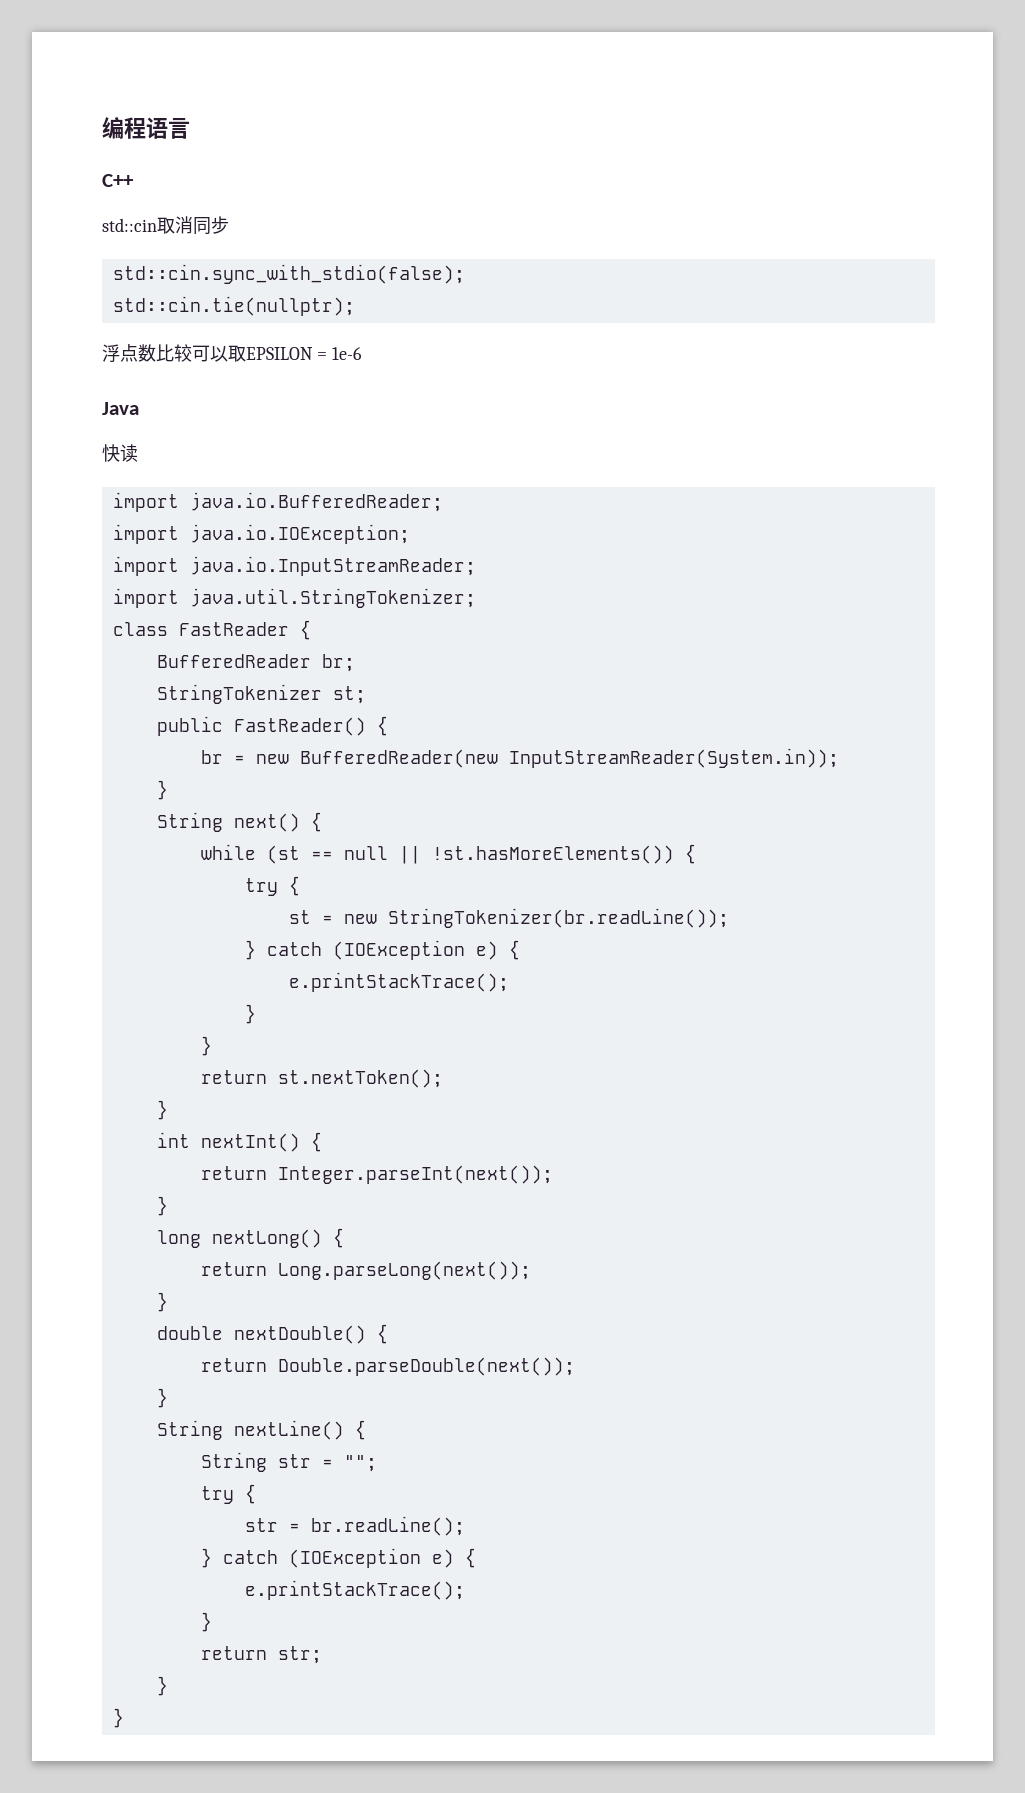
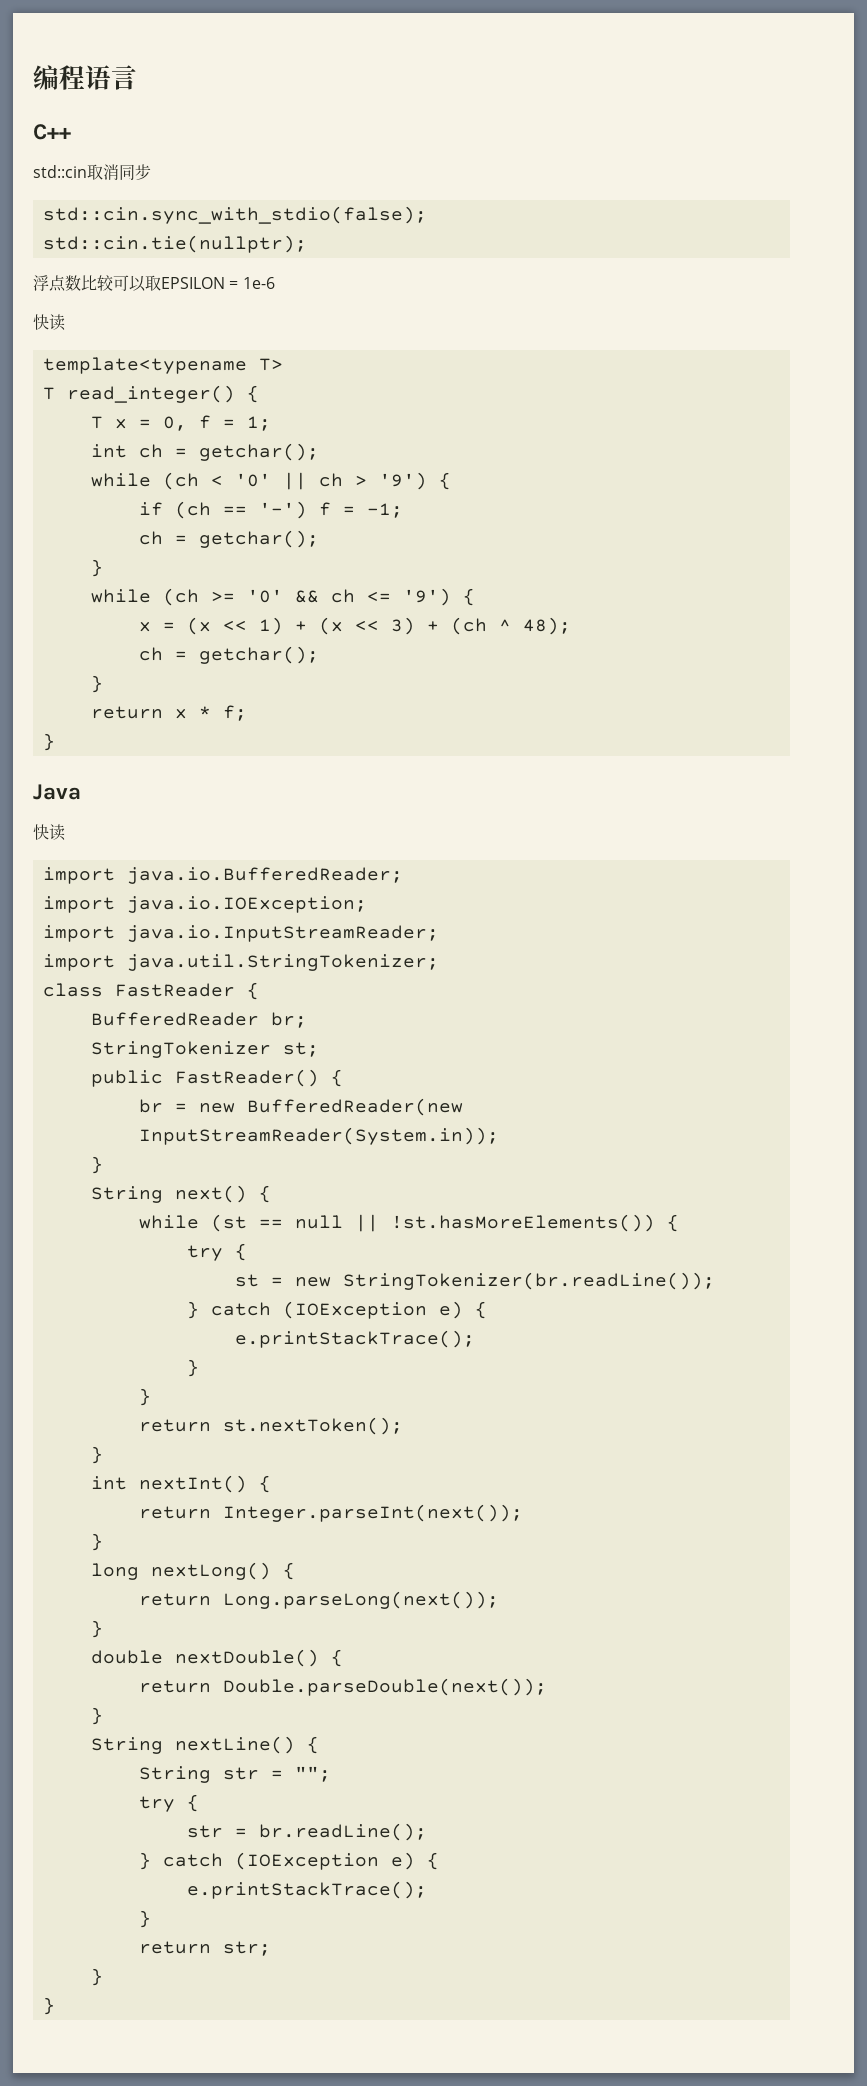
(362, 353) none -> [33,314,65,331] [42,357,283,374] [42,385,259,403] [90,415,271,431] [90,443,319,461] [90,472,451,490] [138,501,403,519] [138,530,319,548] [90,559,103,577] [90,588,475,606] [138,617,571,635] [138,646,319,664] [90,675,103,693] [90,705,247,721] [42,733,55,751] // 快读 // template<typename T> // T read_integer() { // T x = 0, f = 1; // int ch = getchar(); // while (ch < '0' || ch > '9') { // if (ch == '-') f = -1; // ch = getchar(); // } // while (ch >= '0' && ch <= '9') { // x = (x << 1) + (x << 3) + (ch ^ 48); // ch = getchar(); // } // return x * f; // }

